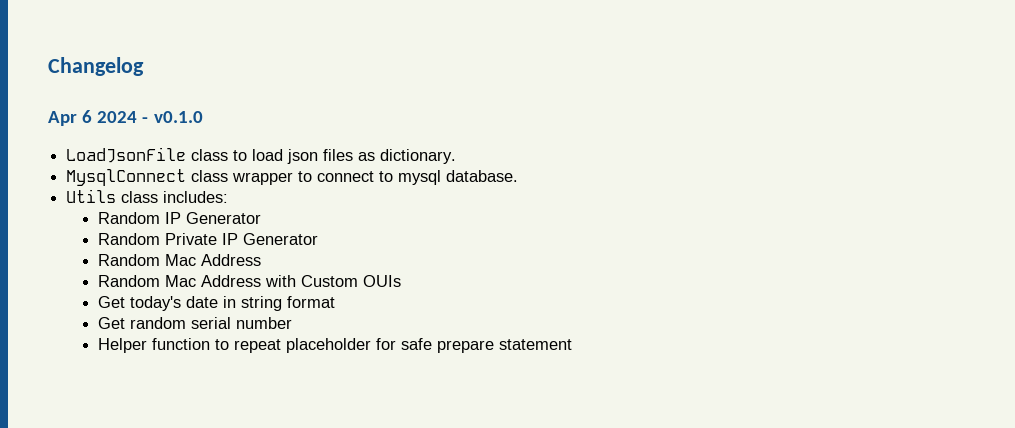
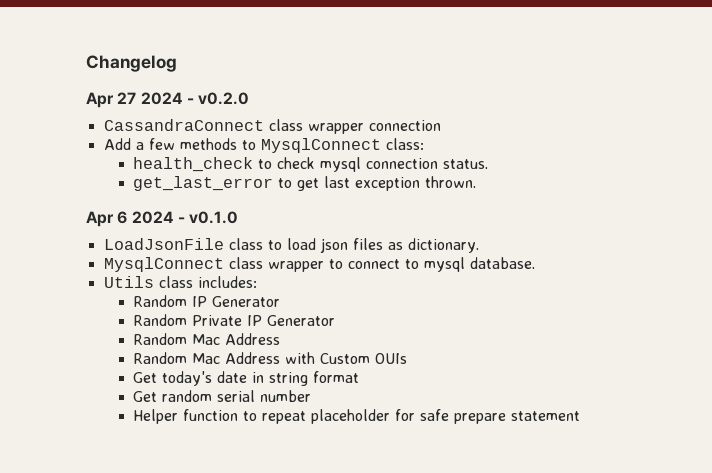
(144, 66) none -> [86,92,250,108] [103,119,441,134] [103,138,424,153] [133,157,489,172] [133,176,477,191] // Apr 27 2024 - v0.2.0 // CassandraConnect class wrapper connection // Add a few methods to MysqlConnect class: // health_check to check mysql connection status. // get_last_error to get last exception thrown.

